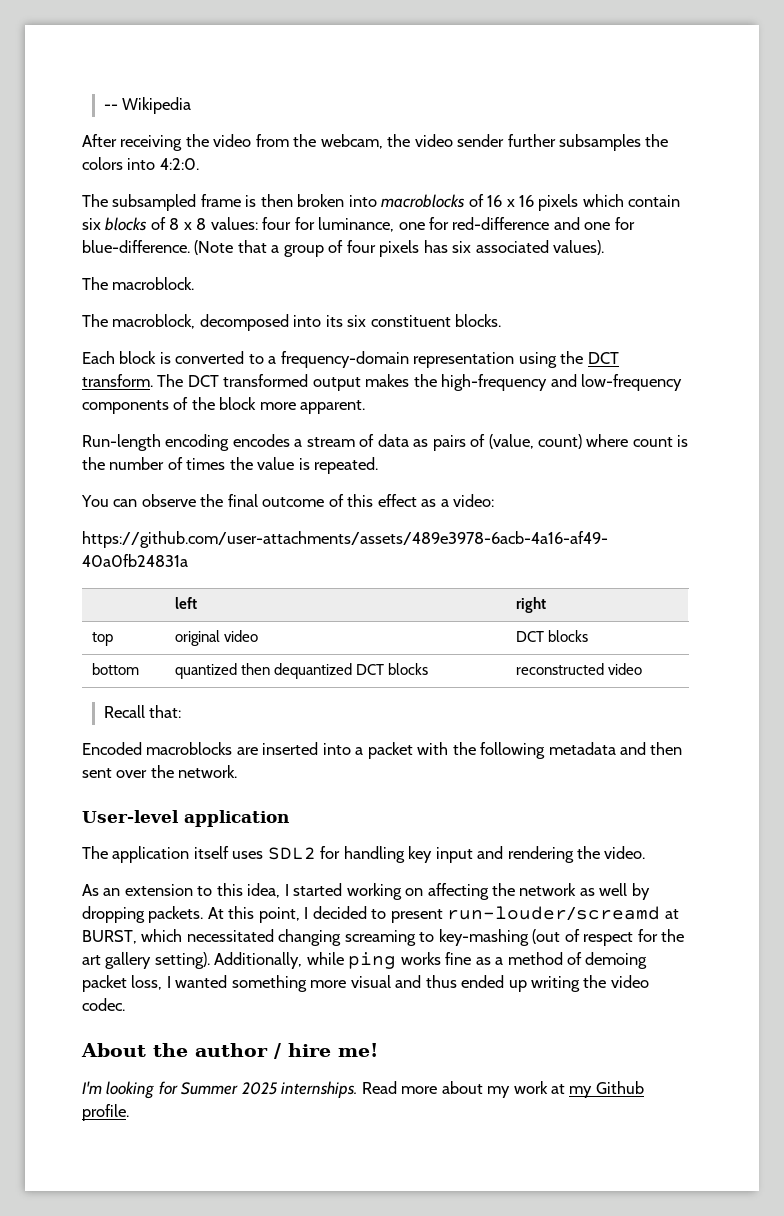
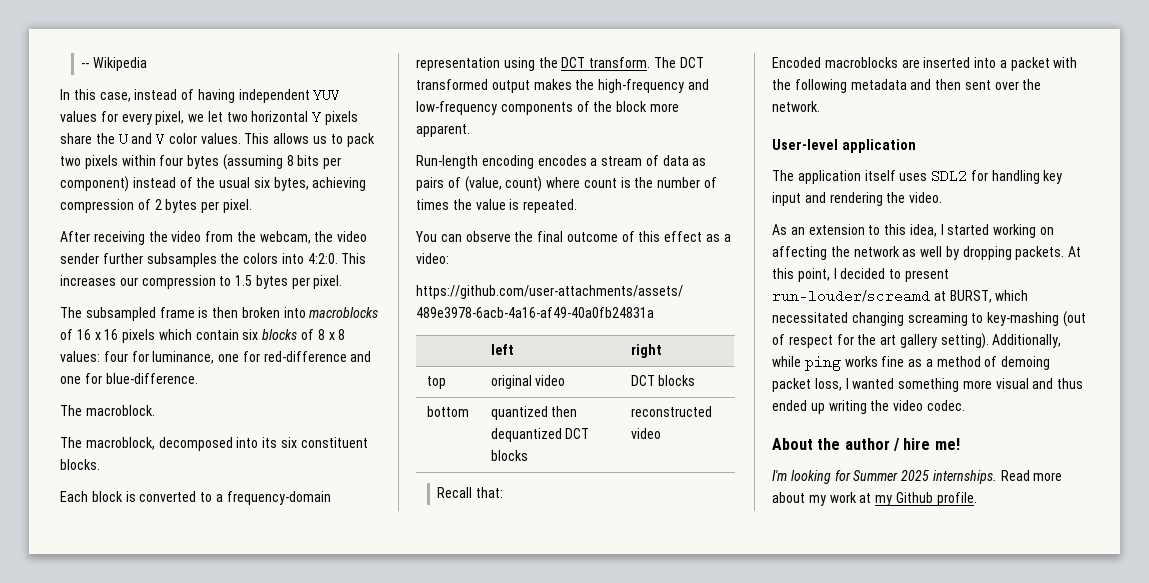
(192, 105) none -> [60,88,341,103] [60,110,359,125] [60,132,375,147] [60,154,342,170] [60,176,367,192] [60,199,252,213] // In this case, instead of having independent YUV values for every pixel, we let two horizontal Y pixels share the U and V color values. This allows us to pack two pixels within four bytes (assuming 8 bits per component) instead of the usual six bytes, achieving compression of 2 bytes per pixel.
(199, 164) none -> [341,253,367,264] [60,275,343,289] This increases our compression to 1.5 bytes per pixel.
[194,240,605,257] (Note that a group of four pixels has six associated values). -> (198, 378) none

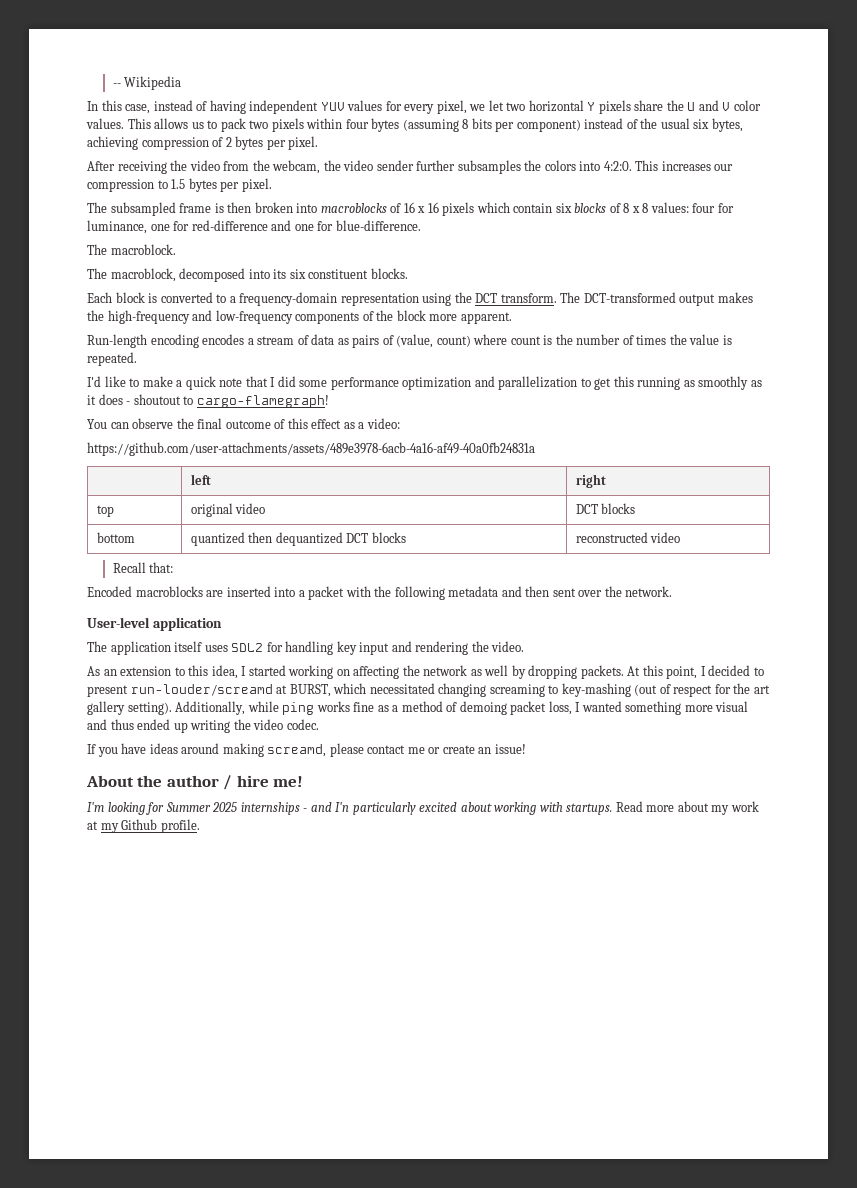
[679,57,704,68] [416,79,488,90] DCT transformed -> [583,292,676,303] DCT-transformed
(578, 206) none -> [87,376,762,390] [87,394,329,408] // I'd like to make a quick note that I did some performance optimization and parallelization to get this running as smoothly as it does - shoutout to cargo-flamegraph!
(965, 405) none -> [87,743,526,757] // If you have ideas around making screamd, please contact me or create an issue!
[932,470,997,484] internships. -> [240,802,613,815] internships - and I'n particularly excited about working with startups.

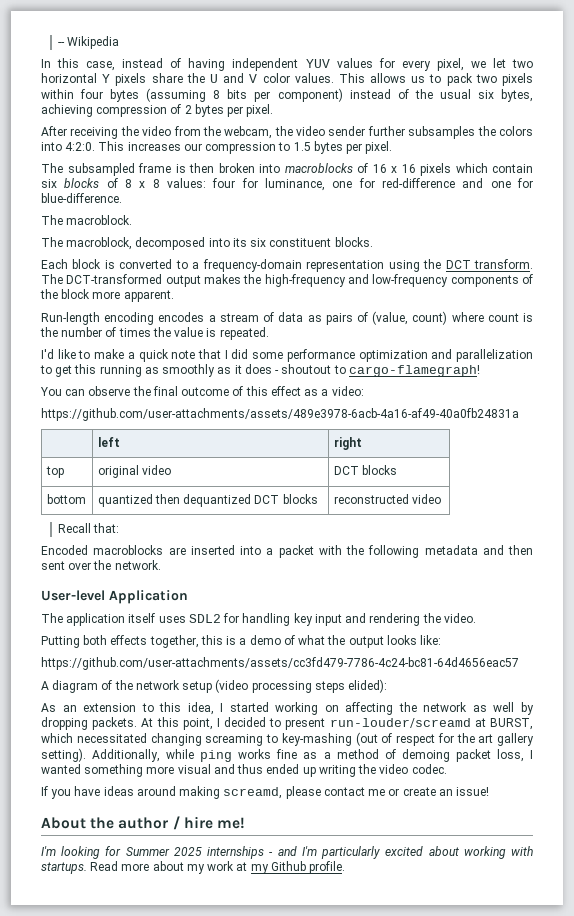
[152,617,222,631] application -> [109,590,188,604] Application
(525, 646) none -> [41,635,442,648] [41,657,519,670] [41,679,388,693] // Putting both effects together, this is a demo of what the output looks like: // https://github.com/user-attachments/assets/cc3fd479-7786-4c24-bc81-64d4656eac57 // A diagram of the network setup (video processing steps elided):
[335,802,350,812] I'n -> [301,846,317,856] I'm

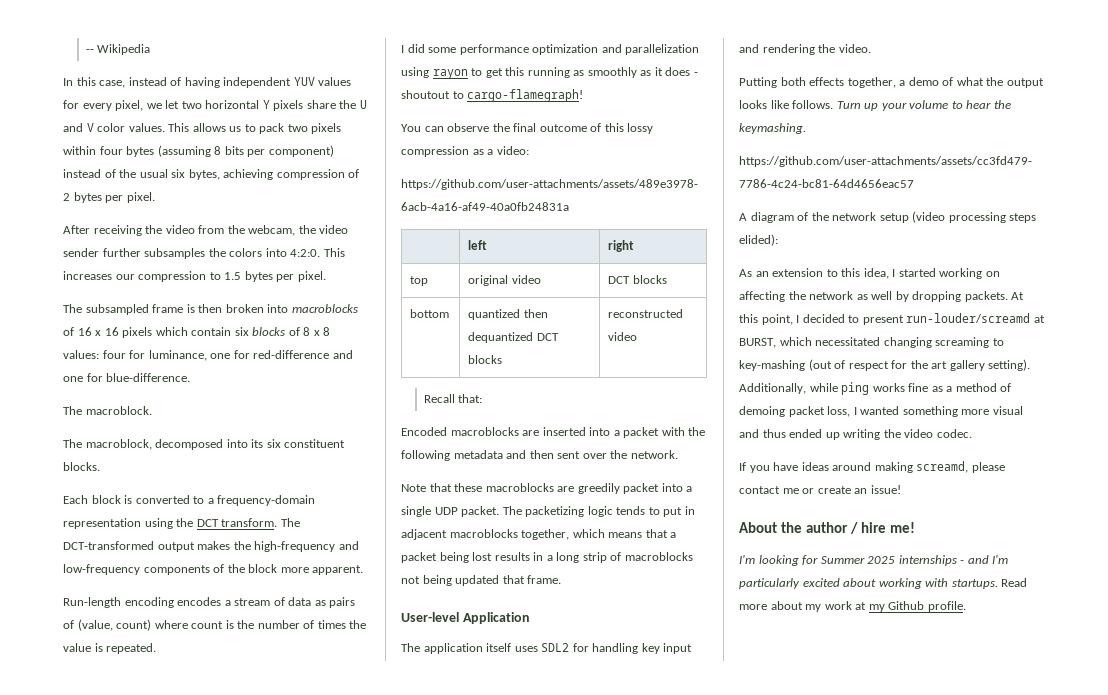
[41,349,221,362] I'd like to make a quick note that -> (157, 648) none
(533, 355) none -> [401,67,468,79] using rayon
[270,386,301,396] effect -> [627,123,654,134] [401,146,469,157] lossy compression
(161, 565) none -> [401,483,693,494] [401,506,695,517] [401,529,677,540] [401,552,693,563] [401,575,562,586] // Note that these macroblocks are greedily packet into a single UDP packet. The packetizing logic tends to put in adjacent macroblocks together, which means that a packet being lost results in a long strip of macroblocks not being updated that frame.
[200,635,237,645] this is -> (896, 82) none
[420,635,442,645] like: -> [770,100,1011,111] [739,123,806,134] like follows. Turn up your volume to hear the keymashing.

